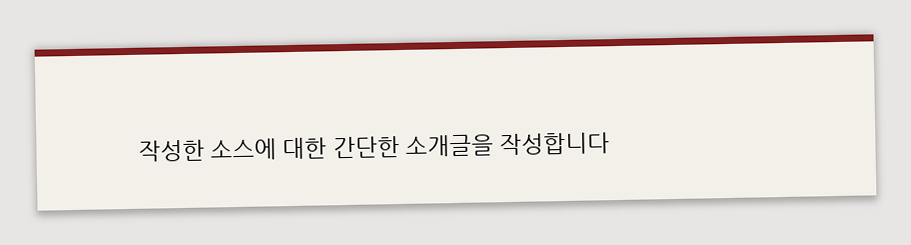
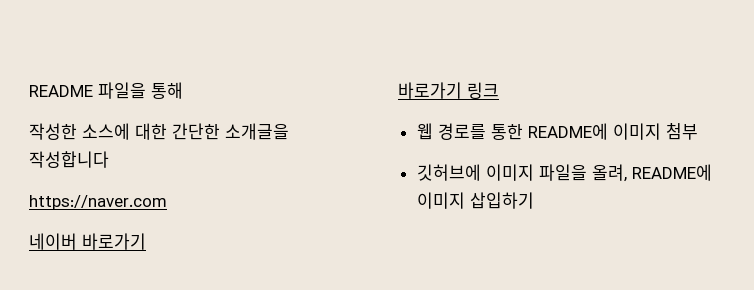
(138, 150) none -> [29,82,183,99] README 파일을 통해 //
(611, 144) none -> [29,195,167,210] [29,233,146,250] [398,82,499,99] [416,123,698,140] [416,164,712,182] [416,192,534,209] // https://naver.com // 네이버 바로가기 // 바로가기 링크 // 웹 경로를 통한 README에 이미지 첨부 // 깃허브에 이미지 파일을 올려, README에 이미지 삽입하기

